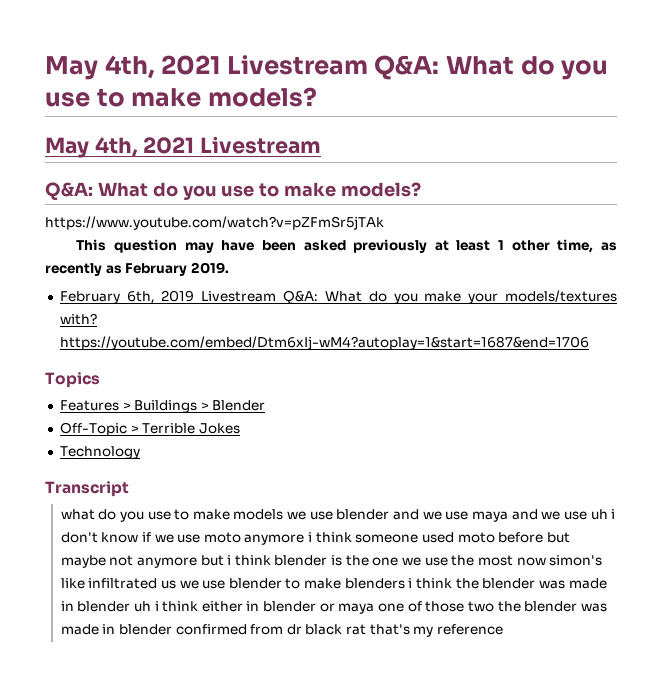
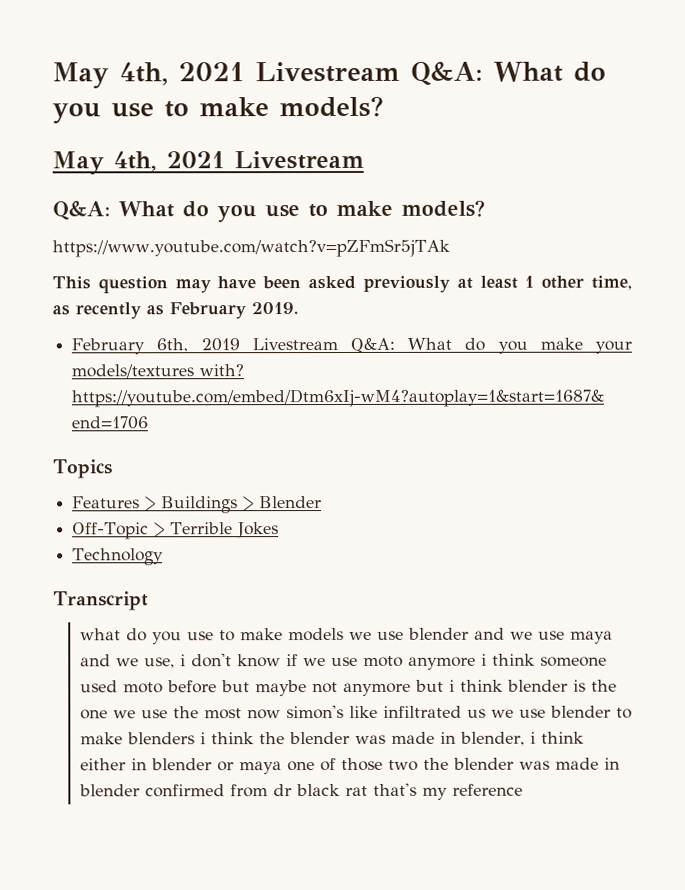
[563,509,608,520] use uh -> [143,657,175,669] use,
[77,601,151,612] blender uh -> [459,731,525,746] blender,

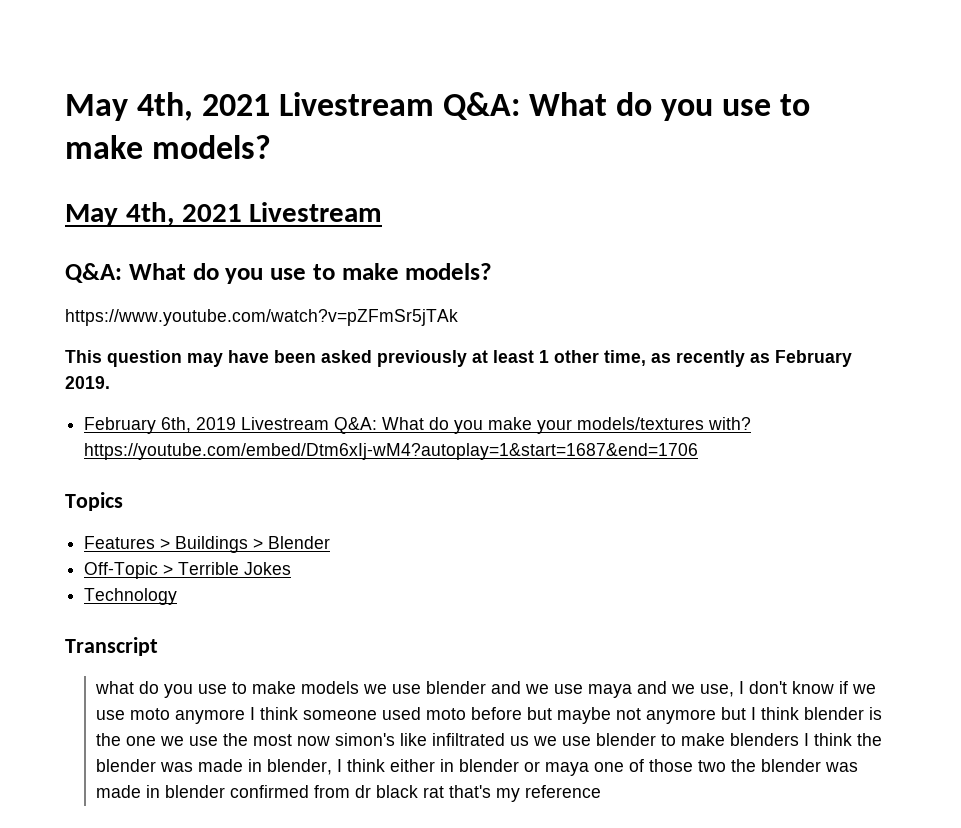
[179,654,186,667] i -> [739,681,745,694] I
[480,653,487,666] i -> [250,707,256,720] I
[448,679,455,692] i -> [751,707,757,720] I
[199,732,206,745] i -> [804,733,810,746] I
[529,731,536,744] i -> [337,759,343,772] I

